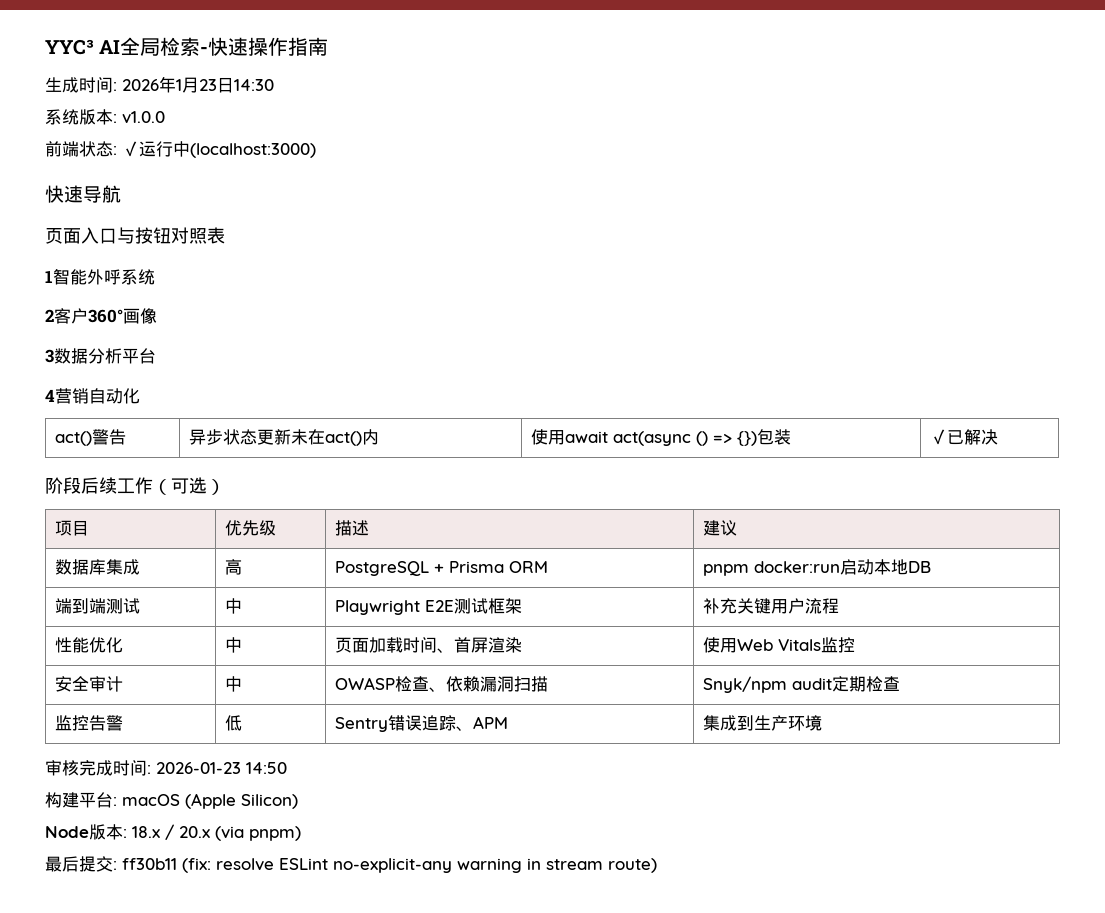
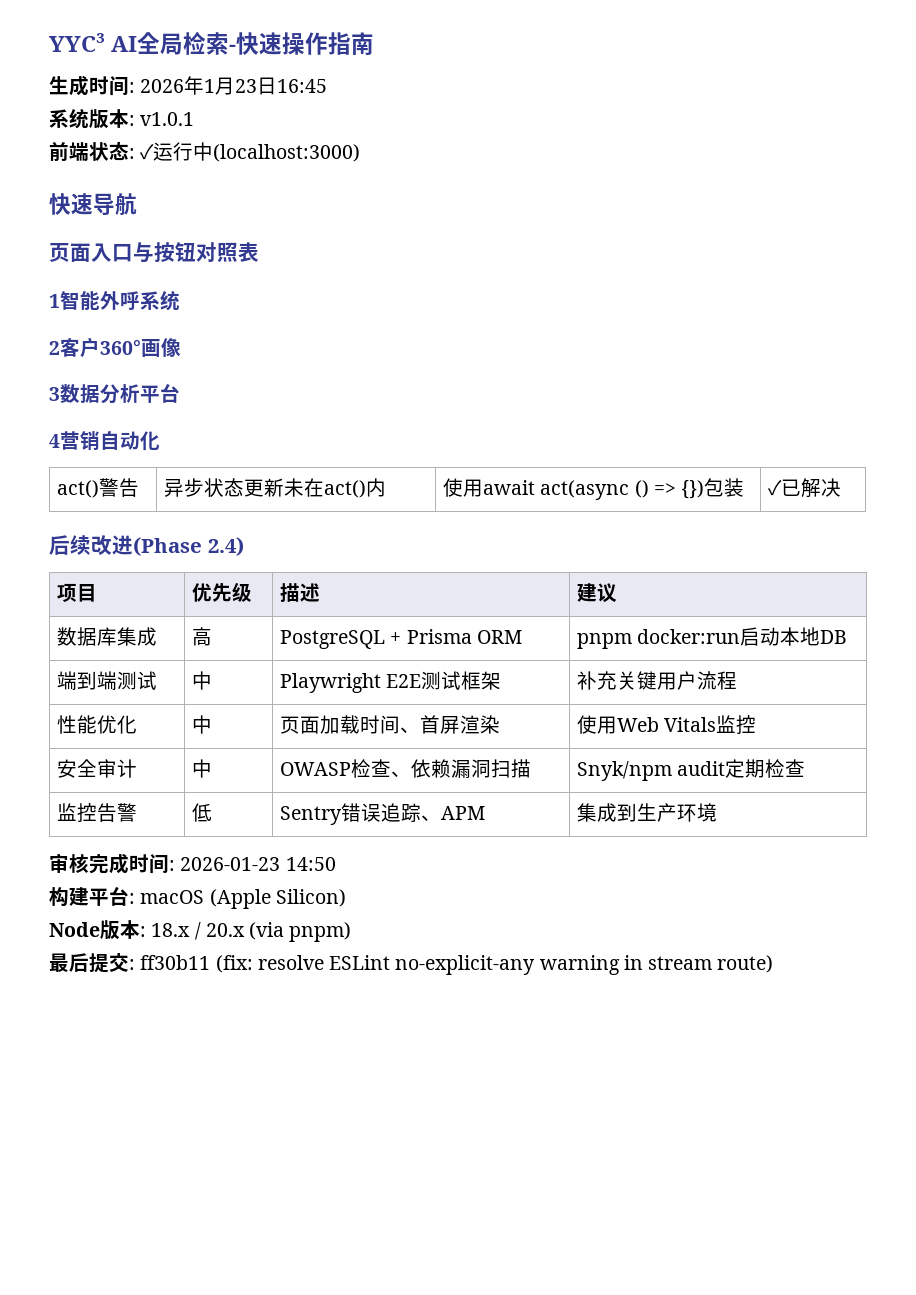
[234,79,274,91] 14:30 -> [277,79,328,93] 16:45
[122,111,165,124] v1.0.0 -> [140,112,195,126] v1.0.1
[45,477,225,495] 阶段后续工作（可选） -> [49,535,244,556] 后续改进(Phase 2.4)

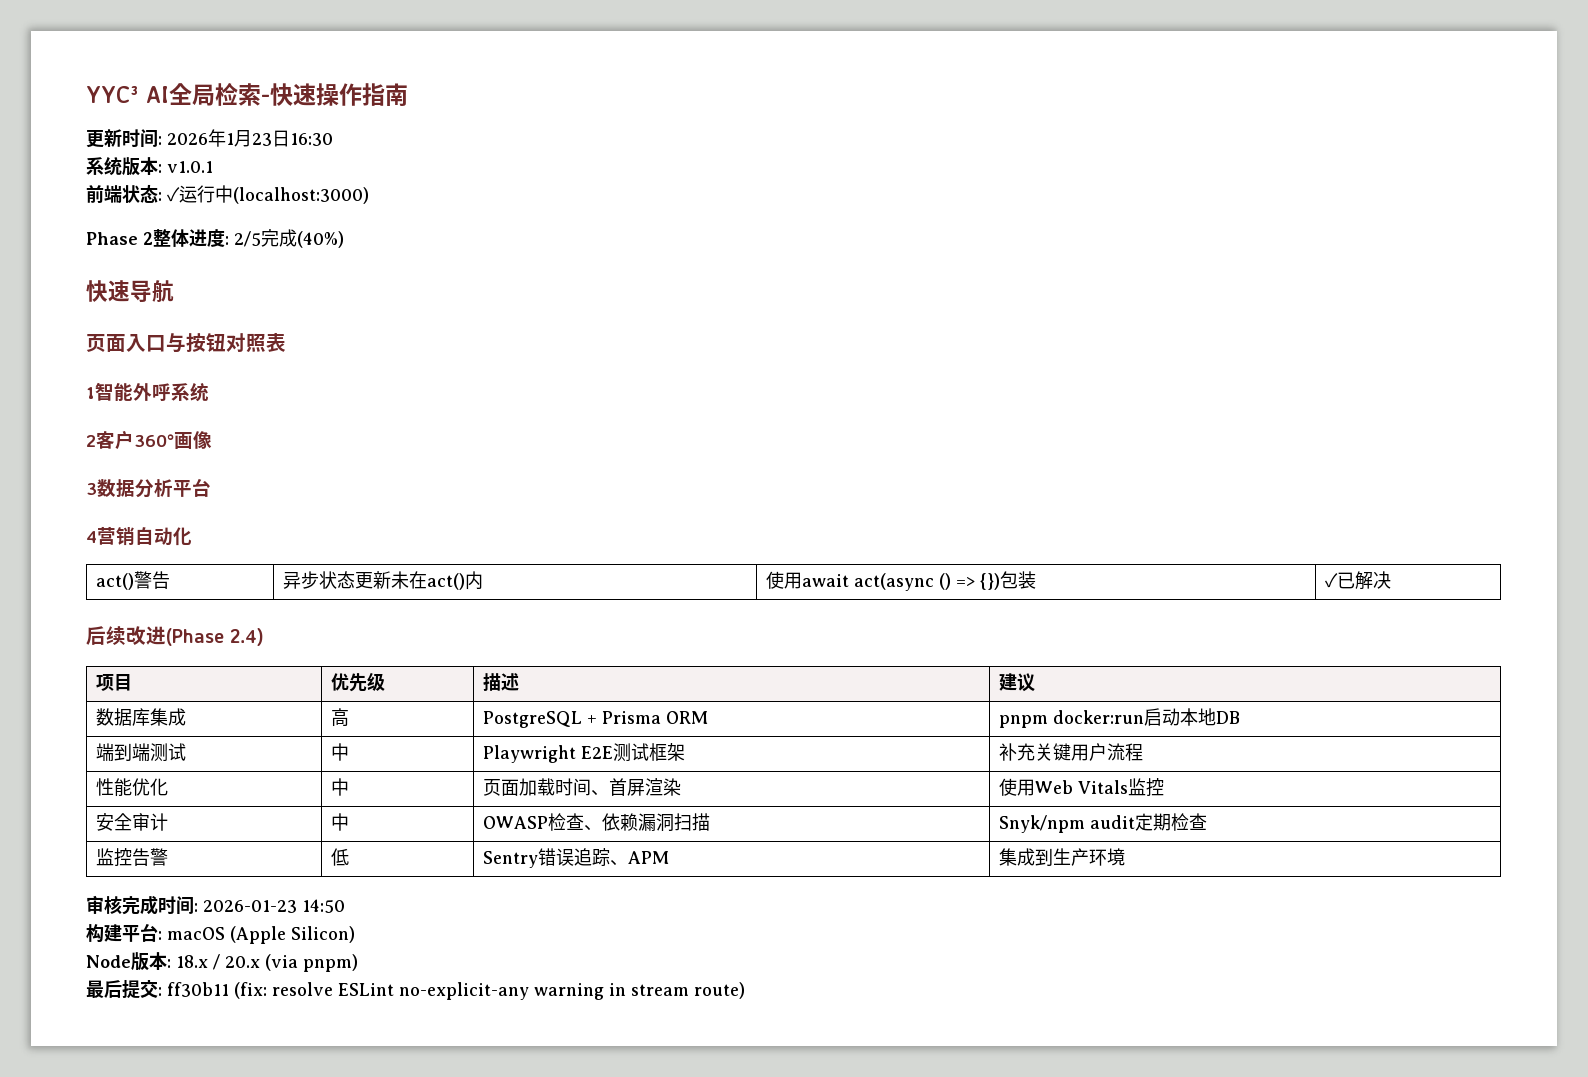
[49,75,89,96] 生成 -> [86,129,122,148] 更新
[277,79,328,93] 16:45 -> [290,133,333,146] 16:30
(361, 153) none -> [86,229,344,248] // Phase 2整体进度: 2/5完成(40%)

